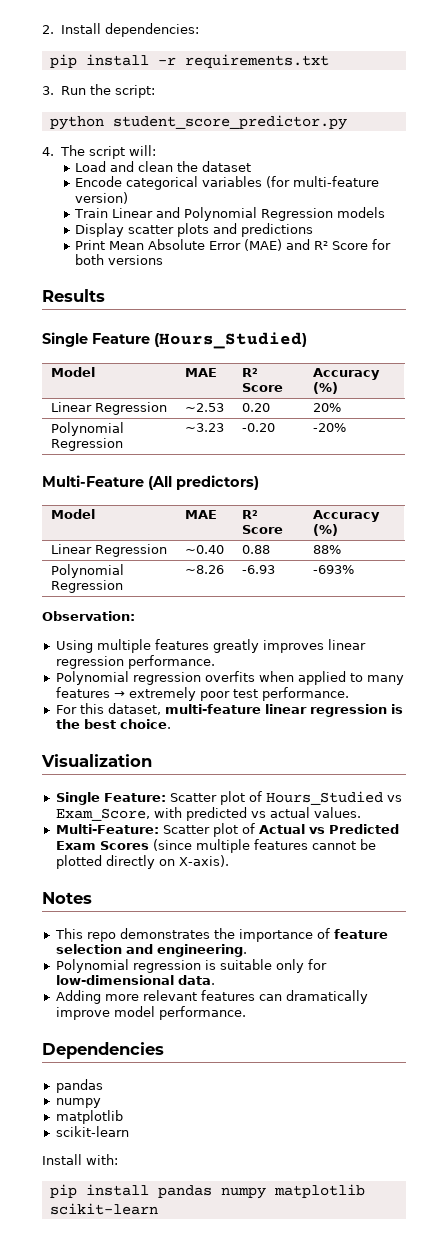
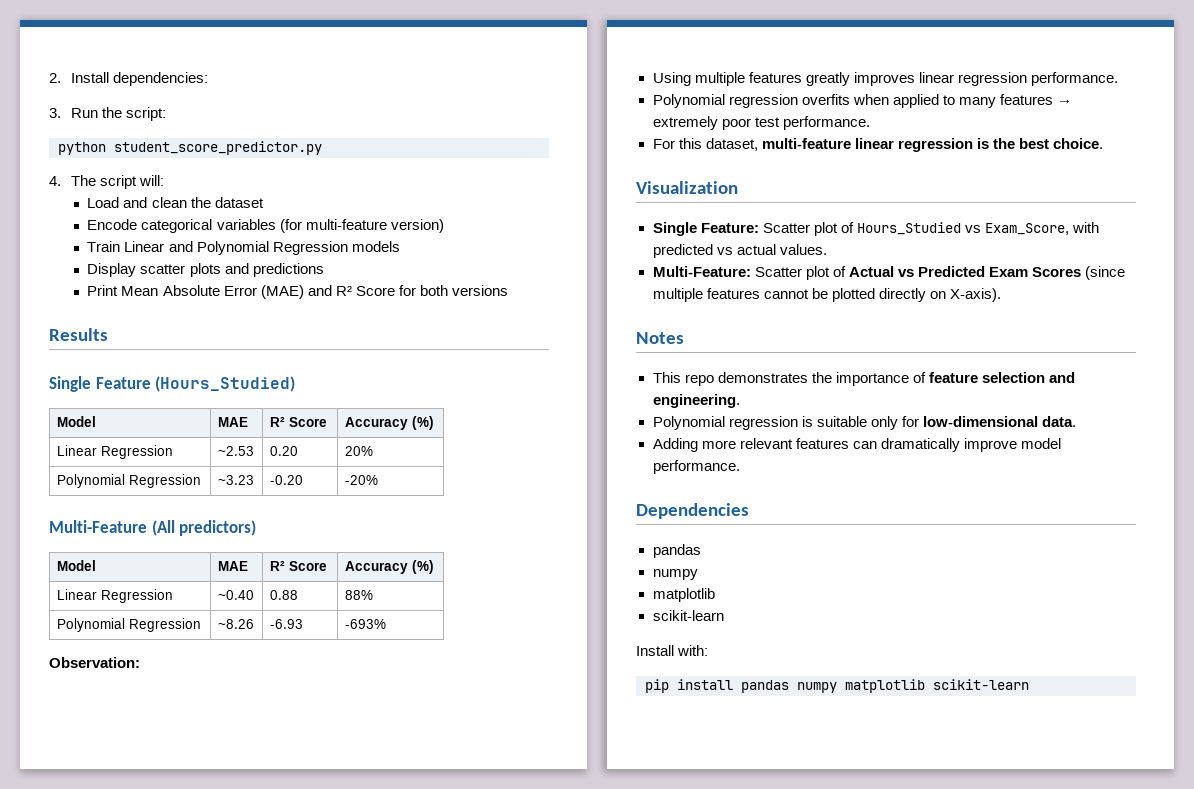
[49,54,329,68] // pip install -r requirements.txt -> (208, 79) none

